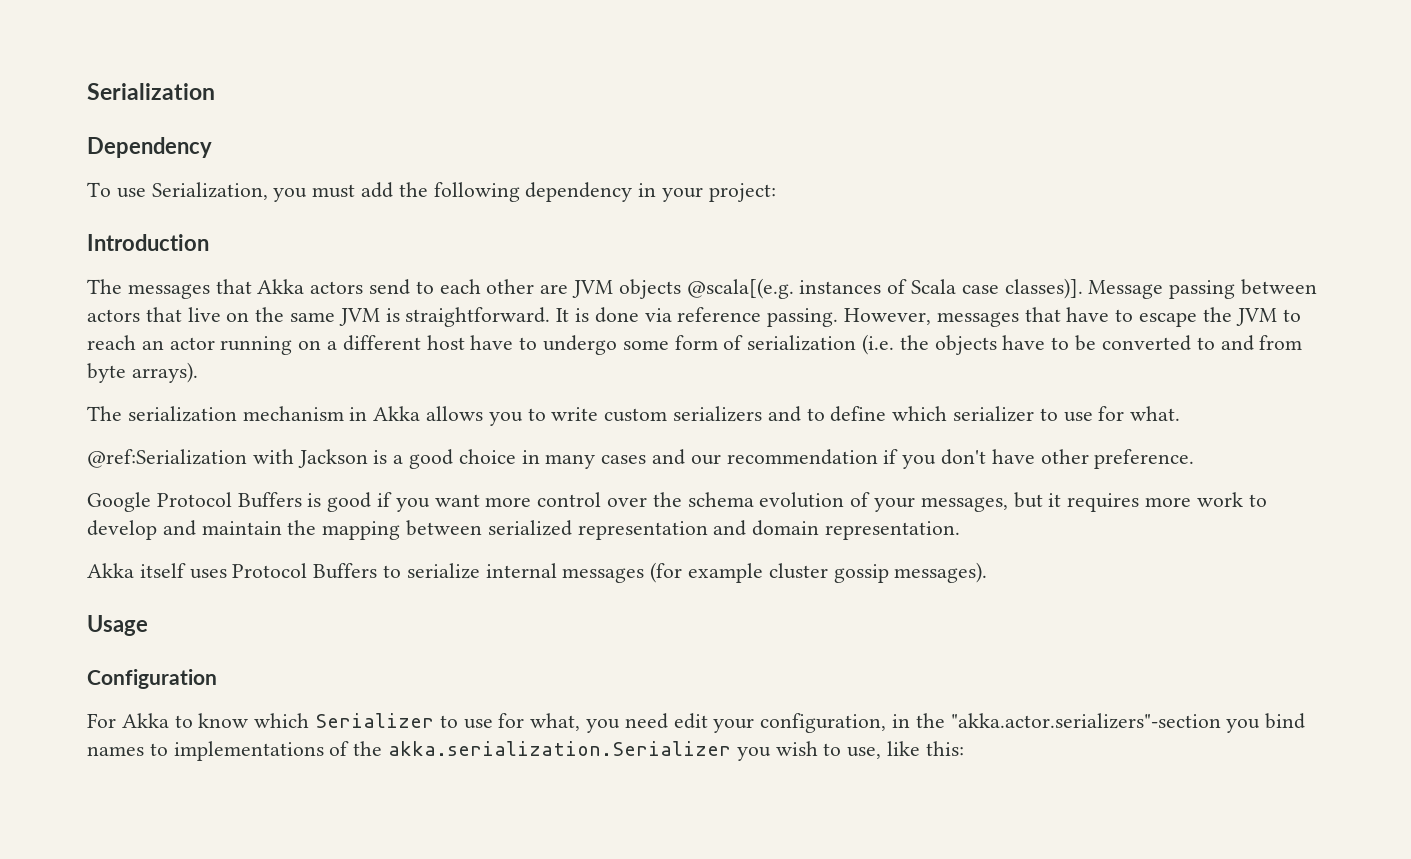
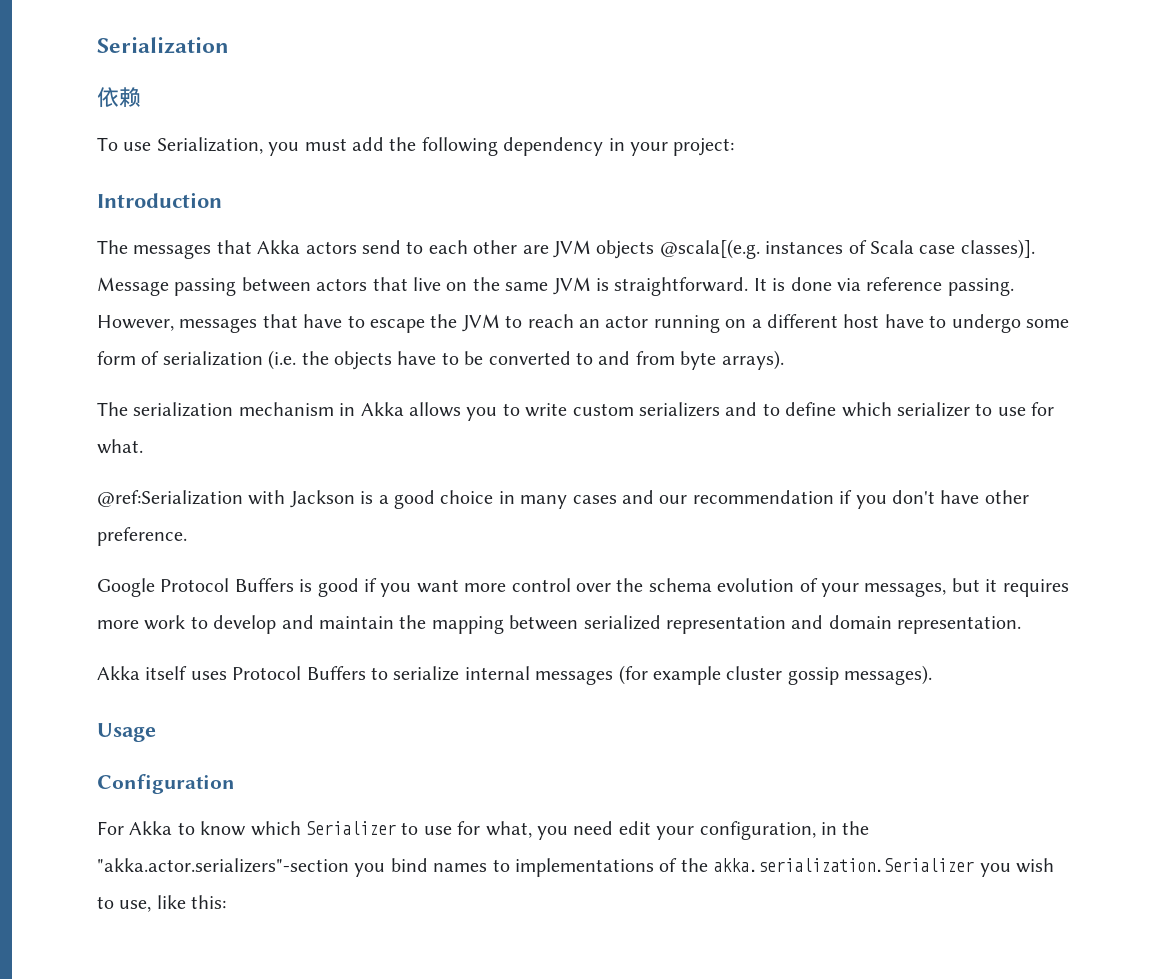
[87,137,212,158] Dependency -> [97,87,141,107] 依赖

